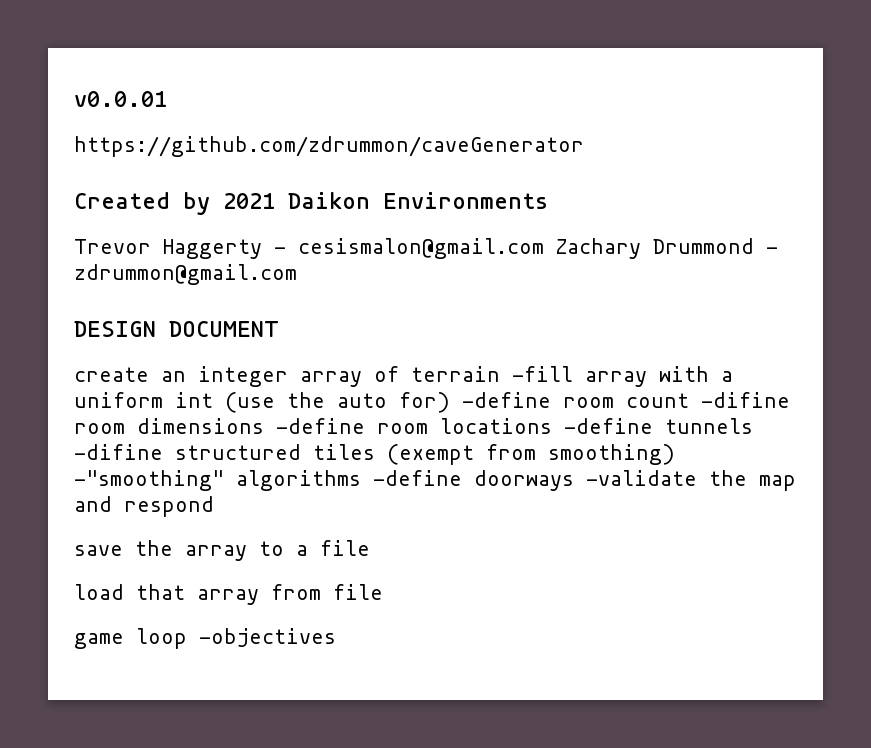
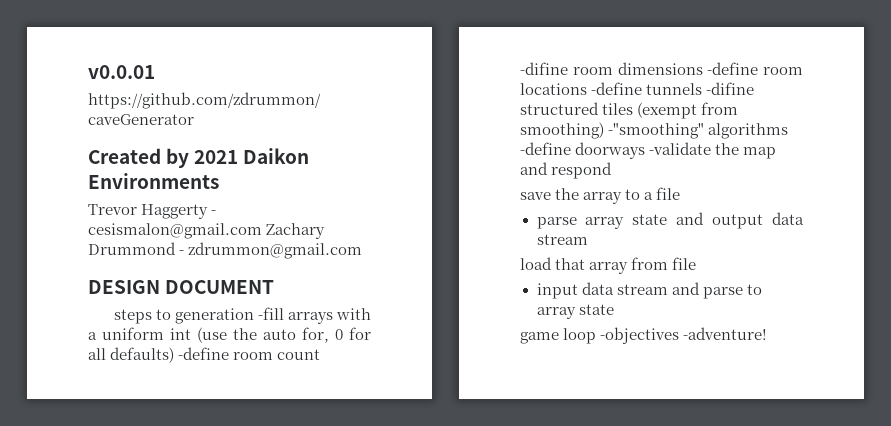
[74,366,647,387] create an integer array of terrain -fill array -> [113,307,333,324] steps to generation -fill arrays
[399,392,450,413] for) -> [302,327,371,343] [88,347,175,363] for, 0 for all defaults)
(370, 548) none -> [536,212,804,229] [536,234,588,245] // parse array state and output data stream
(383, 592) none -> [536,282,762,299] [536,304,614,319] // input data stream and parse to array state
(336, 637) none -> [683,327,768,340] -adventure!

